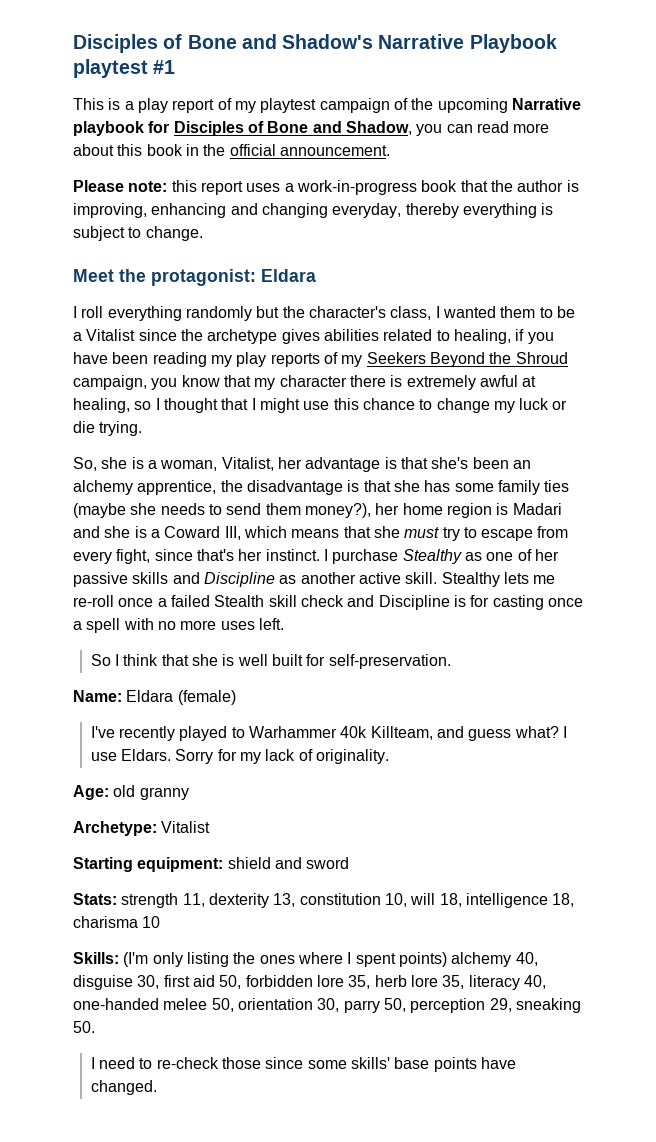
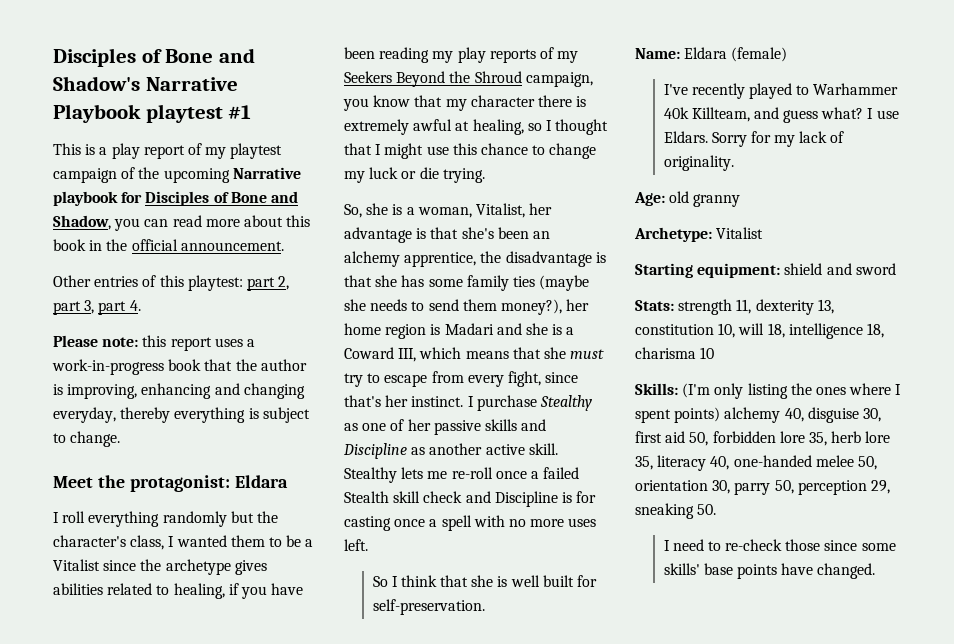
(390, 150) none -> [53,275,290,291] [53,300,141,315] // Other entries of this playtest: part 2, part 3, part 4.

